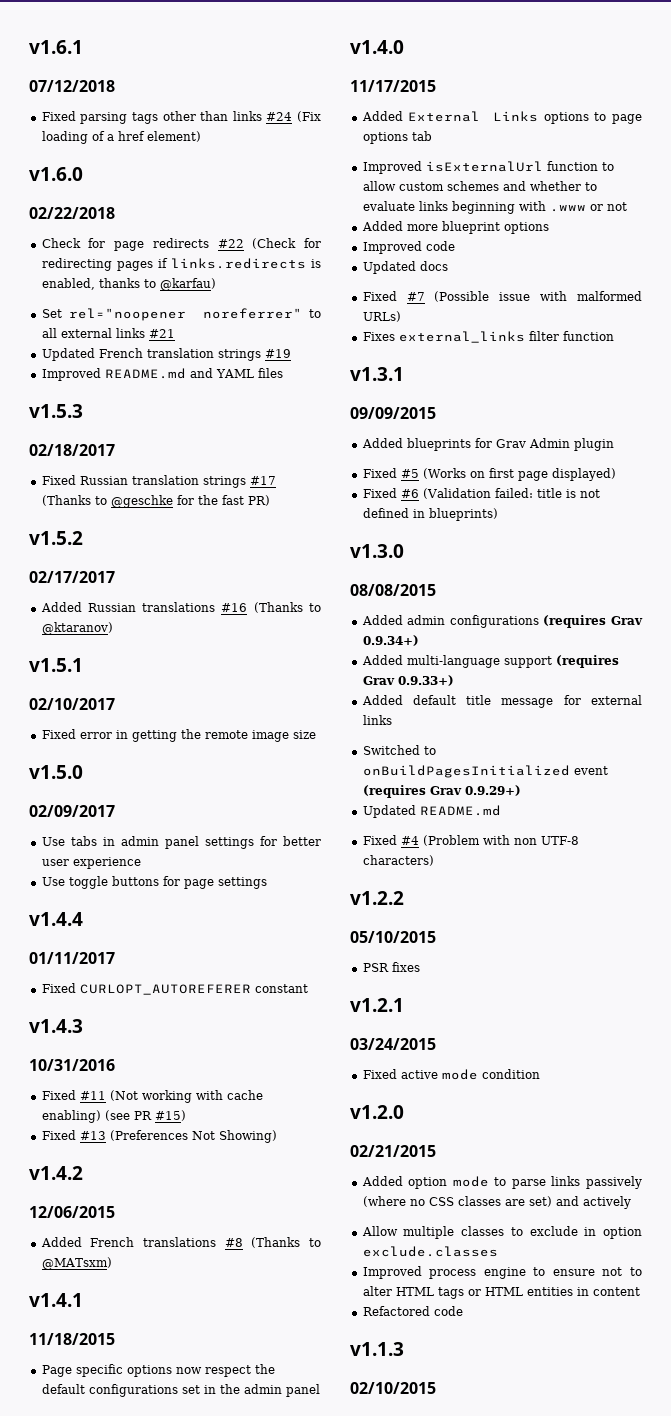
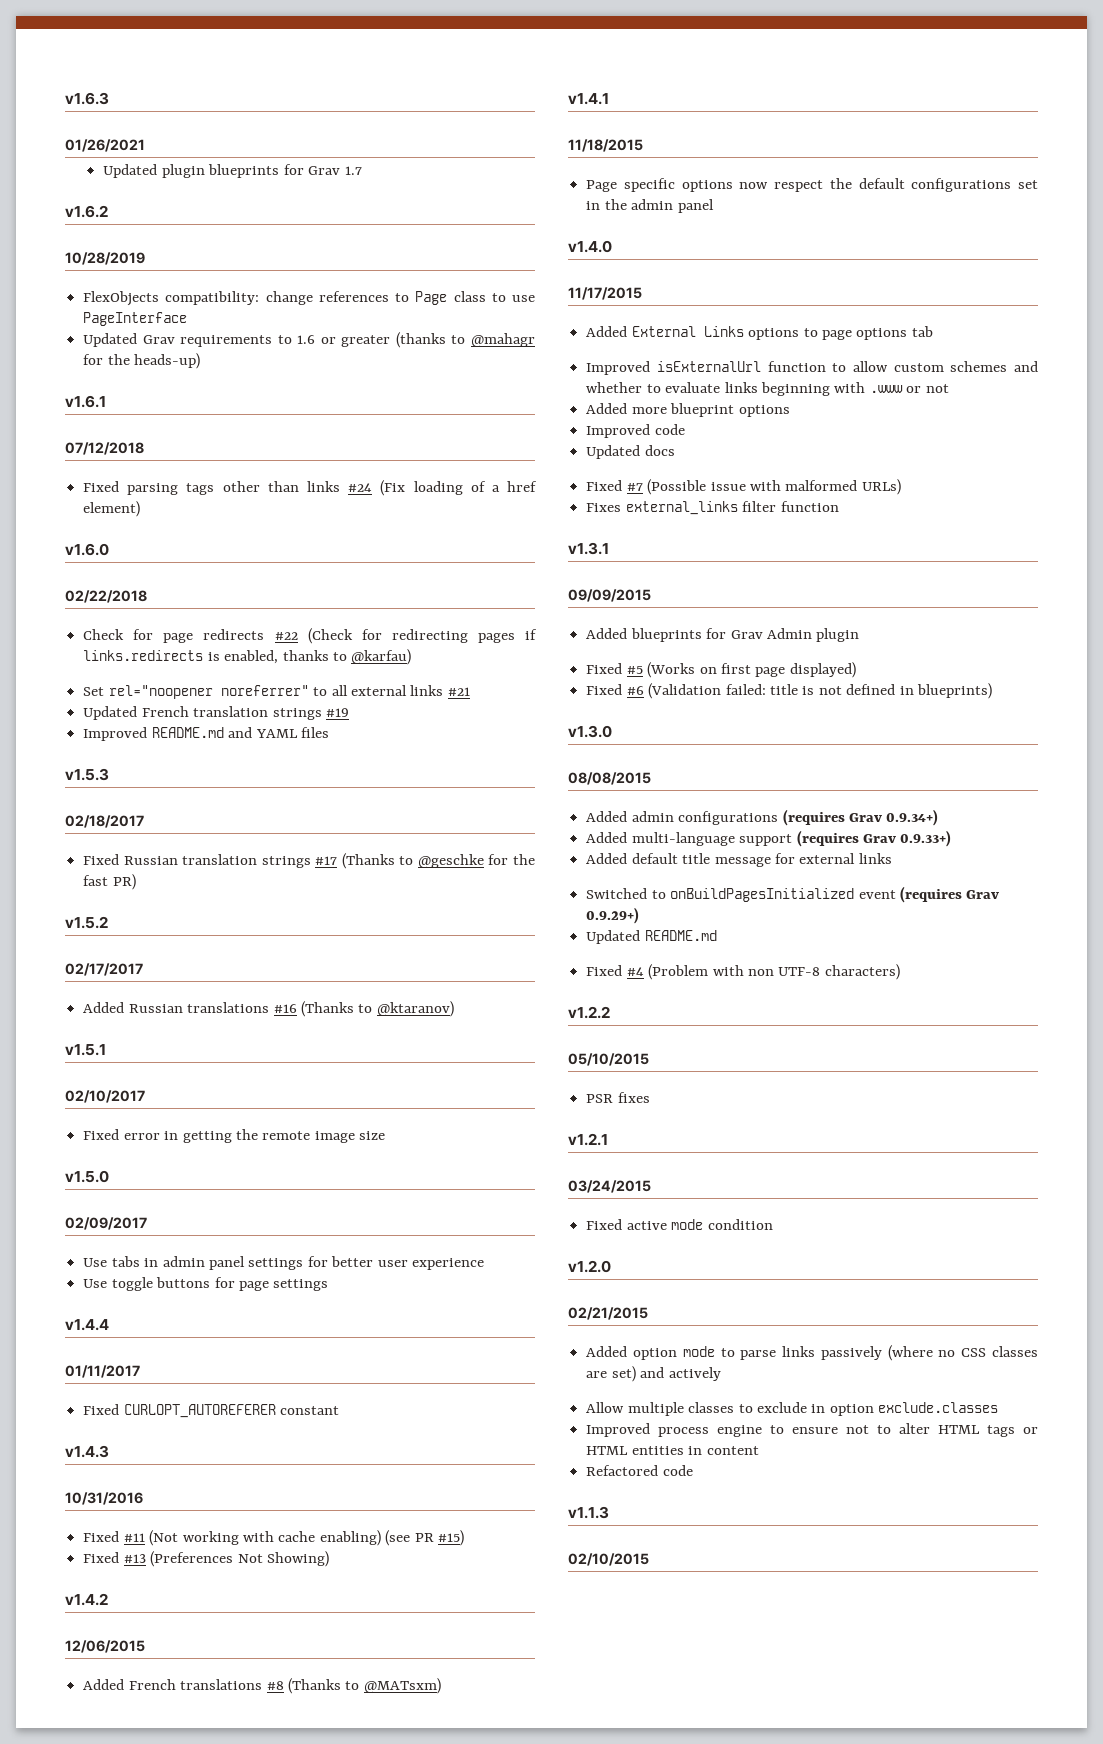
(29, 47) none -> [65,92,109,105] [65,139,145,152] [103,164,362,178] [65,205,108,218] [65,252,145,265] [83,291,535,306] [83,312,188,326] [83,332,535,348] [83,353,201,369] v1.6.3 // 01/26/2021 // Updated plugin blueprints for Grav 1.7 // v1.6.2 // 10/28/2019 // FlexObjects compatibility: change references to Page class to use PageInterface // Updated Grav requirements to 1.6 or greater (thanks to @mahagr for the heads-up) //

